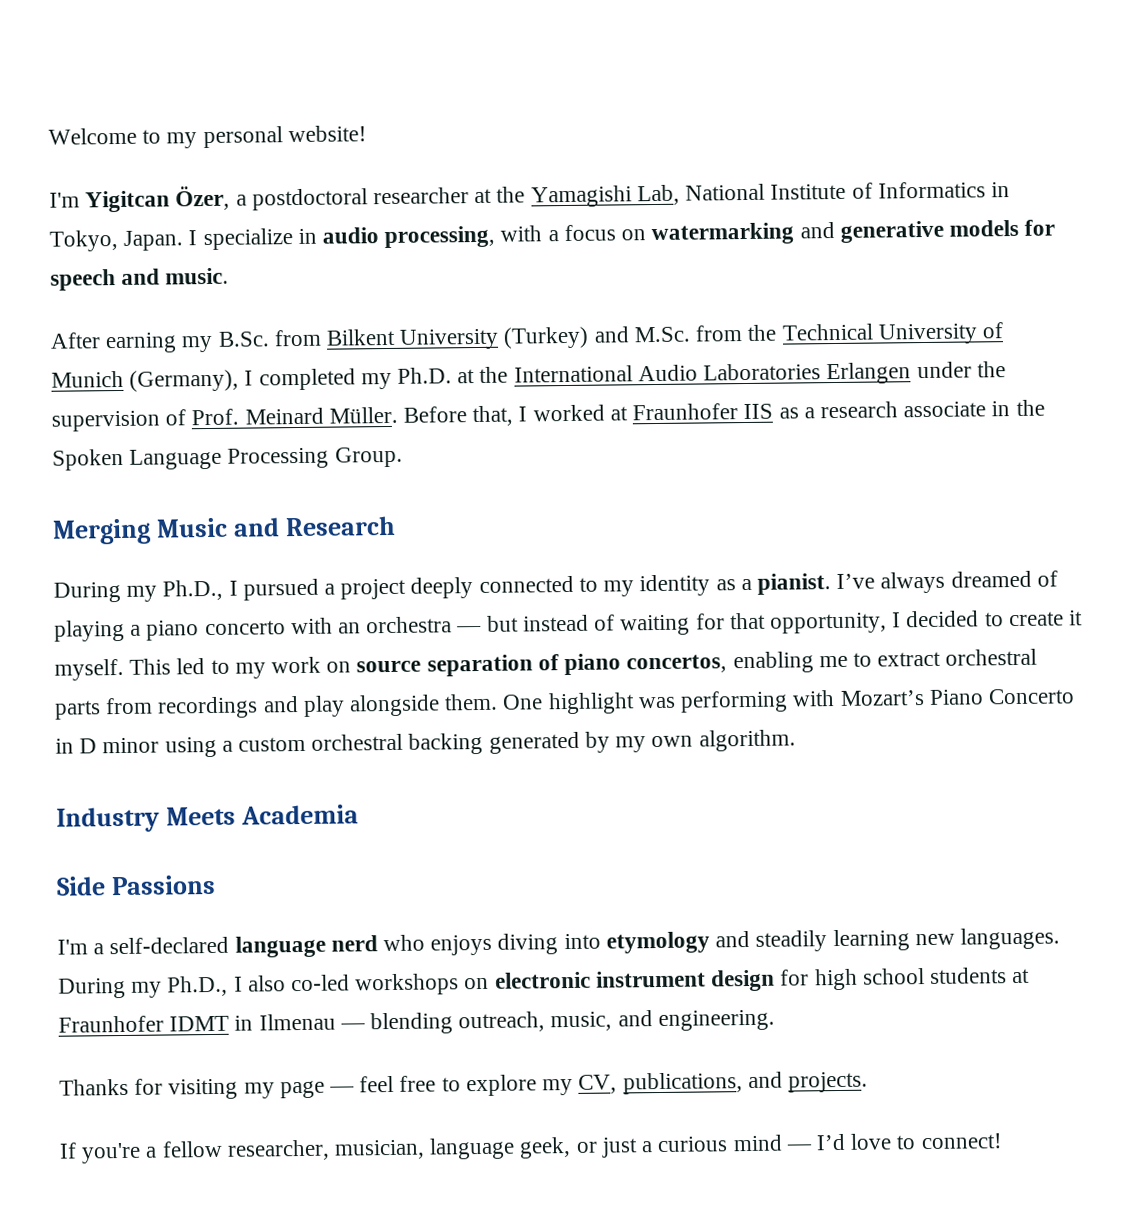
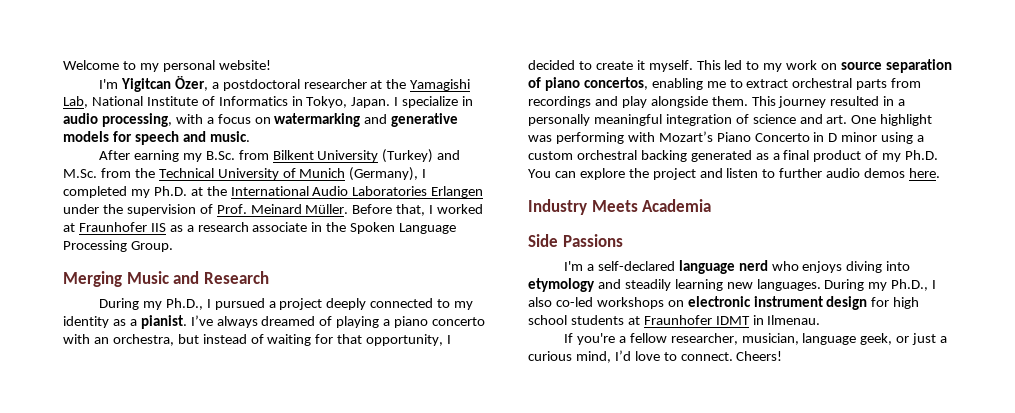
[366,616,483,634] orchestra — -> [112,334,174,346] orchestra,
(499, 702) none -> [751,96,906,108] [528,114,848,126] This journey resulted in a personally meaningful integration of science and art.
[584,729,796,753] by my own algorithm. -> [755,150,939,162] [528,168,941,180] as a final product of my Ph.D. You can explore the project and listen to further audio demos here.
[258,1009,775,1035] [59,1071,868,1100] Ilmenau — blending outreach, music, and engineering. // Thanks for visiting my page — feel free to explore my CV, publications, and projects. -> [767,315,821,325] Ilmenau.
[732,1134,813,1152] mind — -> [575,351,611,363] mind,
[920,1133,1003,1150] connect! -> [680,351,783,361] connect. Cheers!

